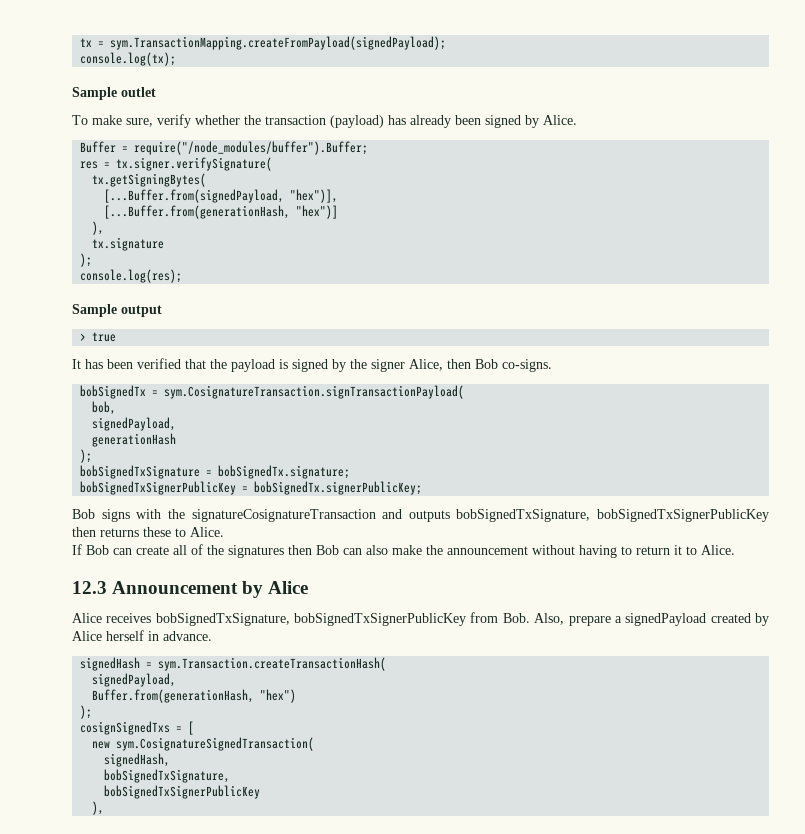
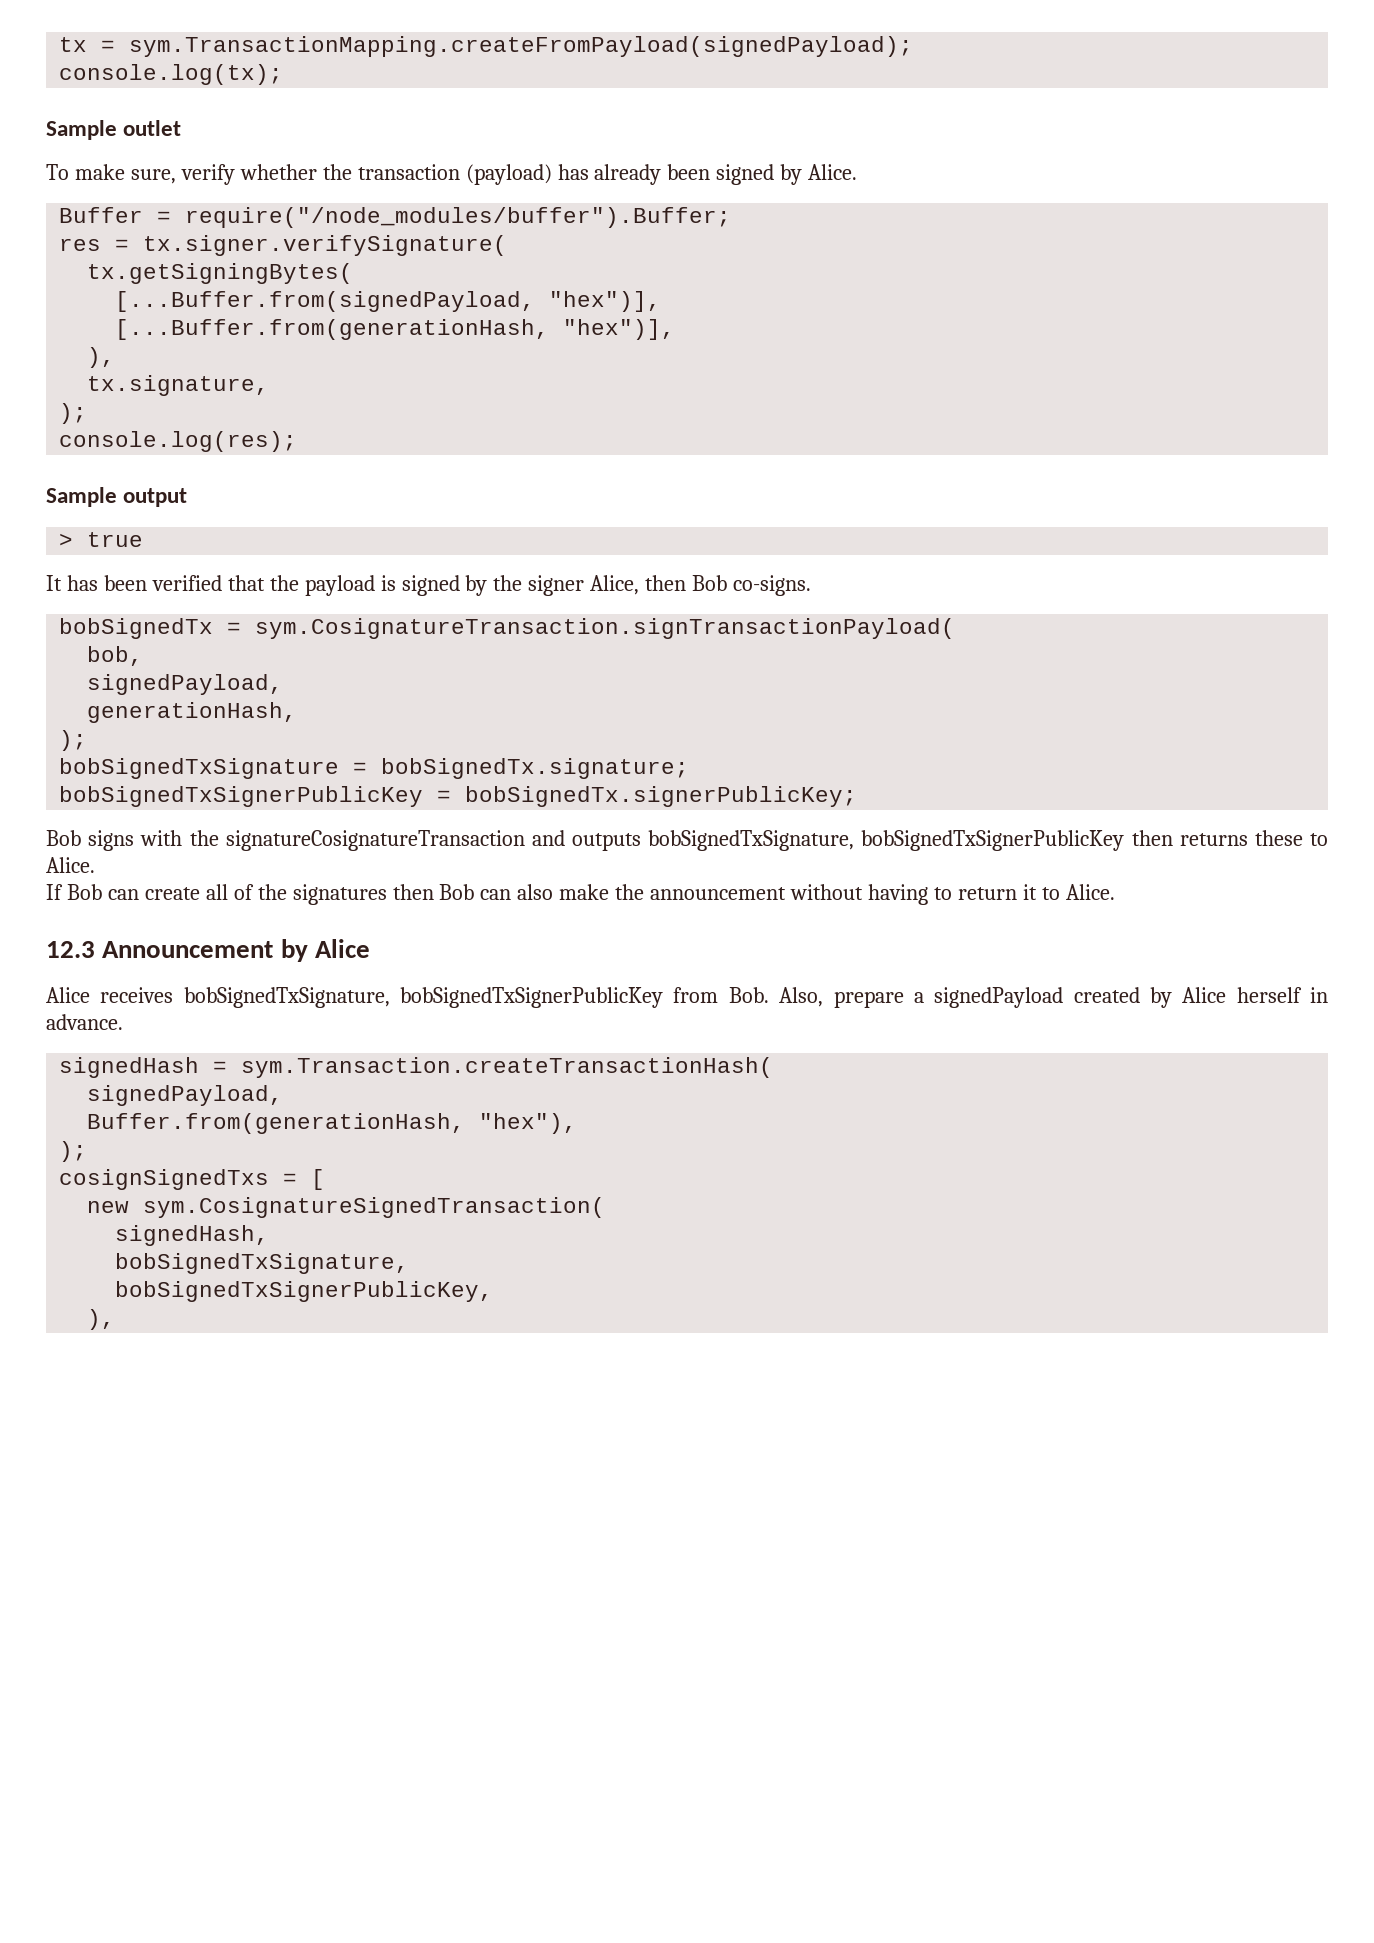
[296,205,339,219] "hex")] -> [563,319,676,340] "hex")],
[92,237,165,251] tx.signature -> [87,375,270,396] tx.signature,
[92,433,177,447] generationHash -> [87,702,298,723] generationHash,
[260,689,297,703] "hex") -> [479,1113,578,1134] "hex"),
[104,785,261,799] bobSignedTxSignerPublicKey -> [115,1281,494,1302] bobSignedTxSignerPublicKey,

